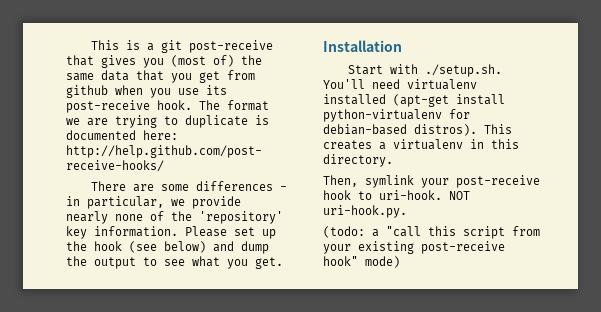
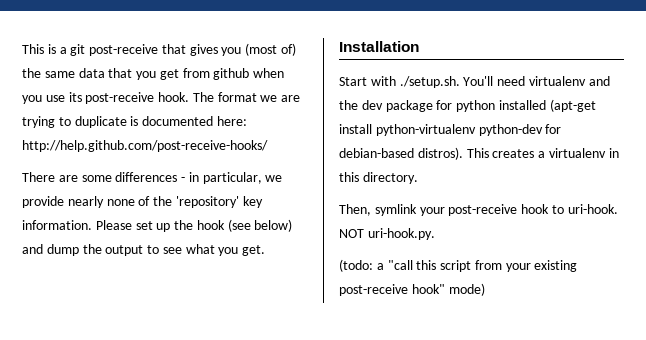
(477, 84) none -> [588,76,610,86] [339,100,496,112] and the dev package for python
(442, 115) none -> [478,124,543,136] python-dev

